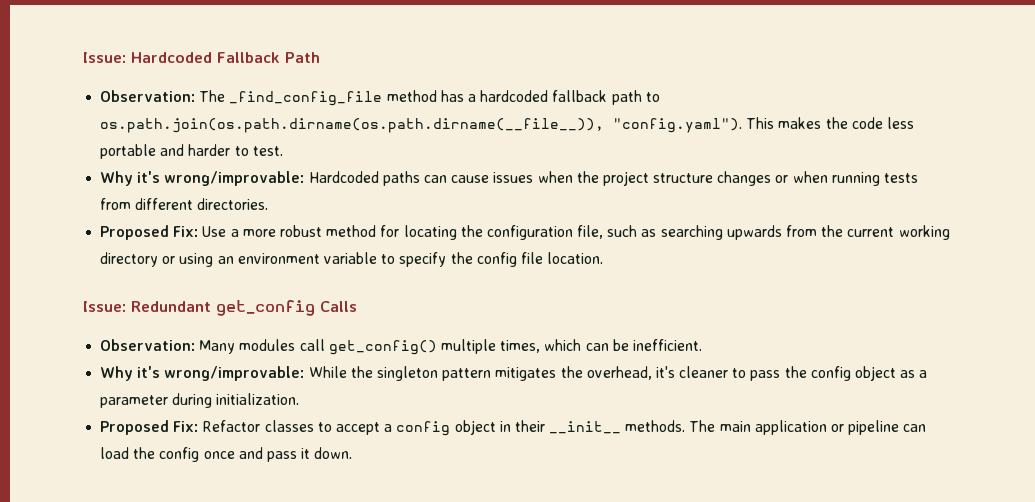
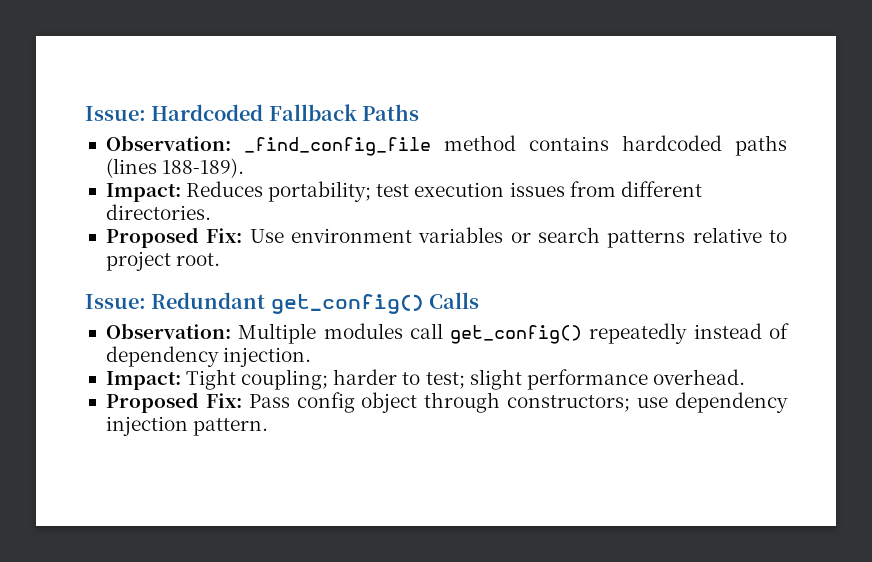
[285,52,320,63] [100,90,226,102] Path // Observation: The -> [362,104,420,121] [105,135,231,151] Paths // Observation:
[440,90,660,105] [100,117,914,133] [100,144,283,159] [100,171,919,186] has a hardcoded fallback path to os.path.join(os.path.dirname(os.path.dirname(__file__)), "config.yaml"). This makes the code less portable and harder to test. // Why it's wrong/improvable: Hardcoded paths can cause issues when the project structure changes or when running tests -> [528,135,787,156] [105,158,245,178] [105,181,565,202] contains hardcoded paths (lines 188-189). // Impact: Reduces portability; test execution issues
[230,225,950,240] [100,252,604,267] a more robust method for locating the configuration file, such as searching upwards from the current working directory or using an environment variable to specify the config file location. -> [290,227,787,248] [105,251,221,271] environment variables or search patterns relative to project root.
[216,300,315,316] get_config -> [270,294,424,314] get_config()
[199,340,236,354] Many -> [238,323,317,344] Multiple
[440,339,702,354] [100,366,928,381] [100,393,300,408] [100,420,927,436] [100,447,353,462] multiple times, which can be inefficient. // Why it's wrong/improvable: While the singleton pattern mitigates the overhead, it's cleaner to pass the config object as a parameter during initialization. // Proposed Fix: Refactor classes to accept a config object in their __init__ methods. The main application or pipeline can load the config once and pass it down. -> [589,323,789,344] [105,346,312,367] [105,369,745,390] [105,392,789,413] [105,416,269,436] repeatedly instead of dependency injection. // Impact: Tight coupling; harder to test; slight performance overhead. // Proposed Fix: Pass config object through constructors; use dependency injection pattern.

